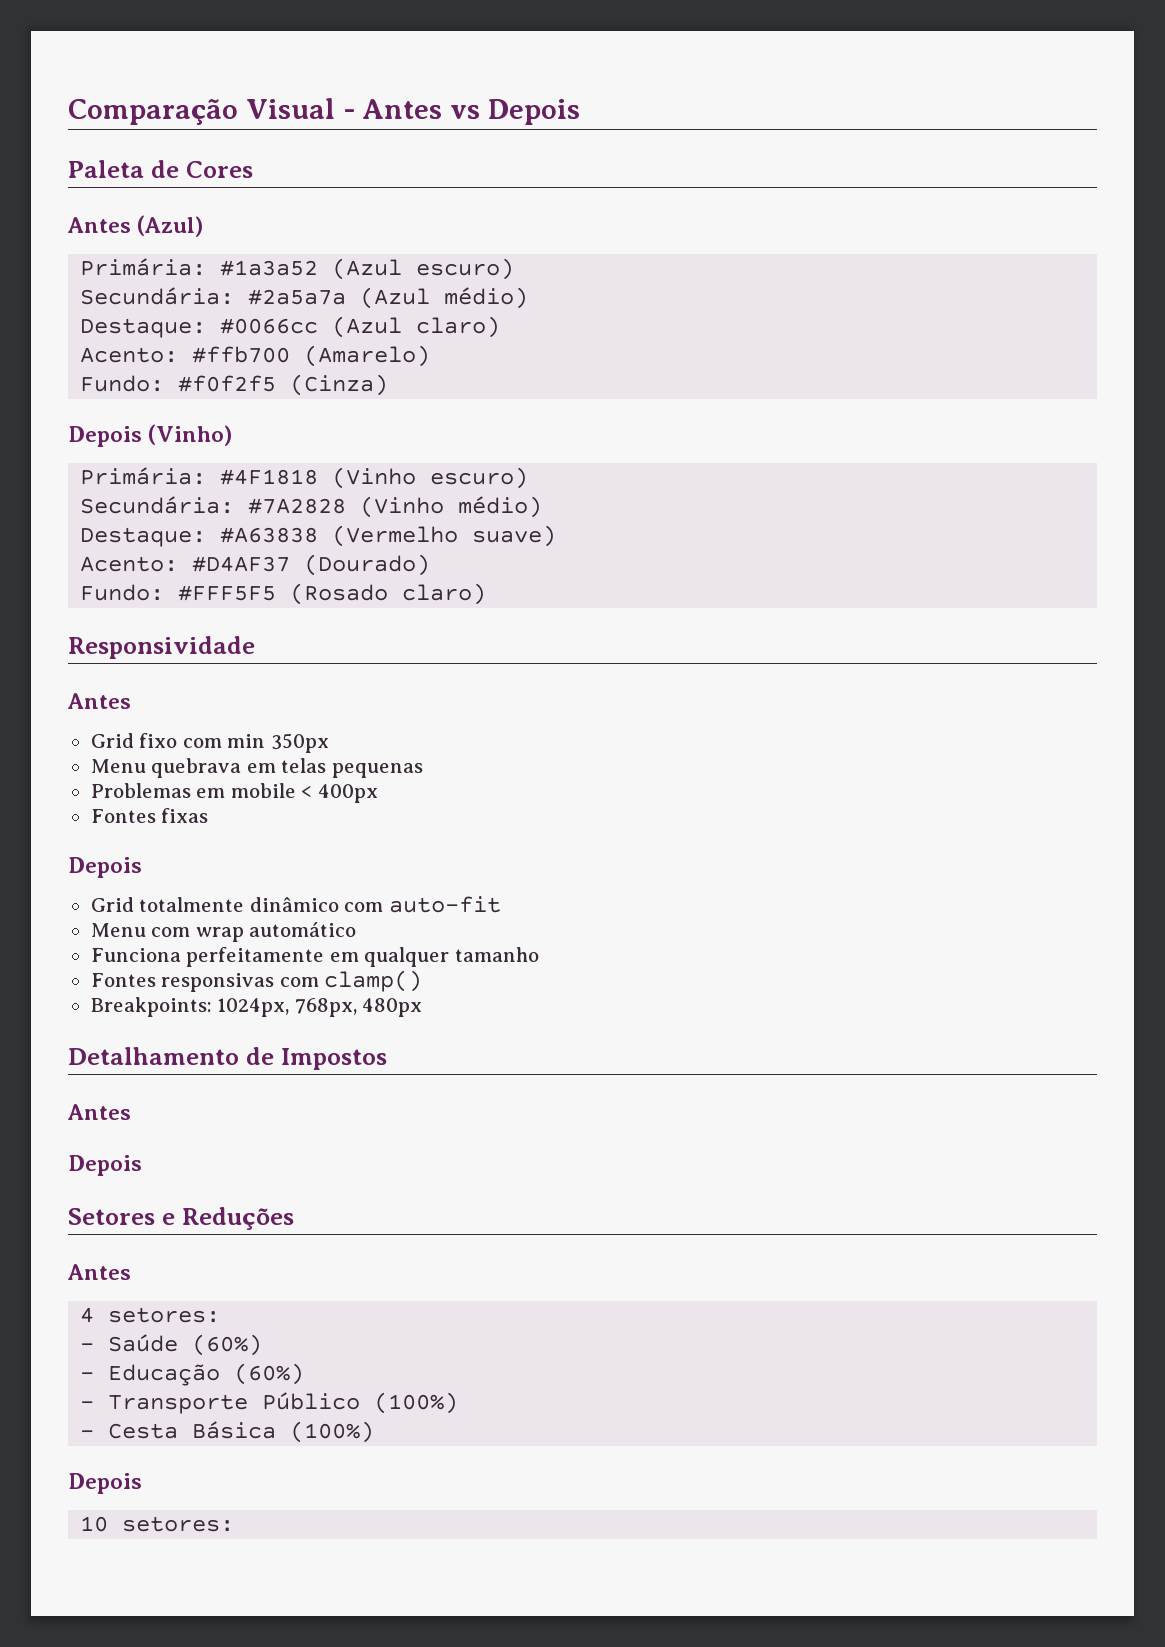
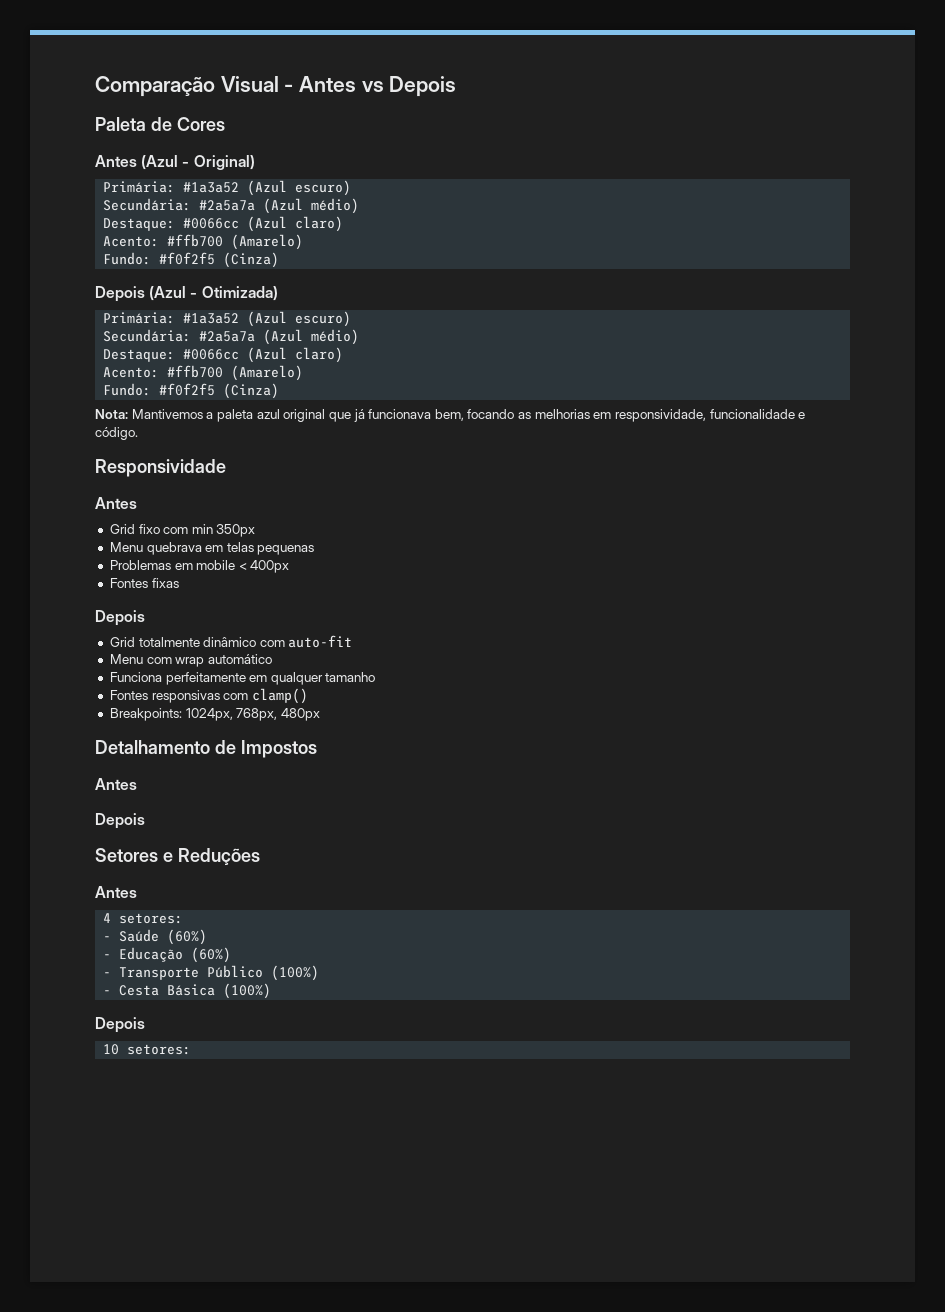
[137,215,204,237] (Azul) -> [141,155,255,170] (Azul - Original)
[148,424,233,446] [80,467,529,489] [80,496,543,518] [80,525,557,547] [80,554,431,576] [80,583,487,605] (Vinho) // Primária: #4F1818 (Vinho escuro) // Secundária: #7A2828 (Vinho médio) // Destaque: #A63838 (Vermelho suave) // Acento: #D4AF37 (Dourado) // Fundo: #FFF5F5 (Rosado claro) -> [149,286,278,301] [103,311,352,327] [103,329,360,345] [103,347,344,363] [103,365,304,381] [103,383,280,399] [95,409,806,422] [95,427,138,440] (Azul - Otimizada) // Primária: #1a3a52 (Azul escuro) // Secundária: #2a5a7a (Azul médio) // Destaque: #0066cc (Azul claro) // Acento: #ffb700 (Amarelo) // Fundo: #f0f2f5 (Cinza) // Nota: Mantivemos a paleta azul original que já funcionava bem, focando as melhorias em responsividade, funcionalidade e código.

